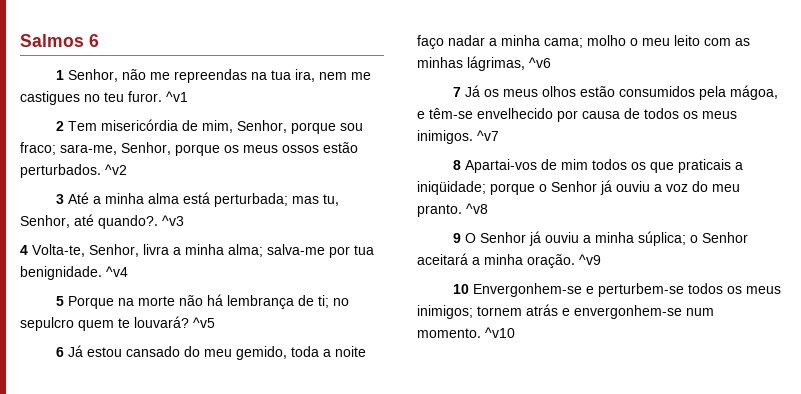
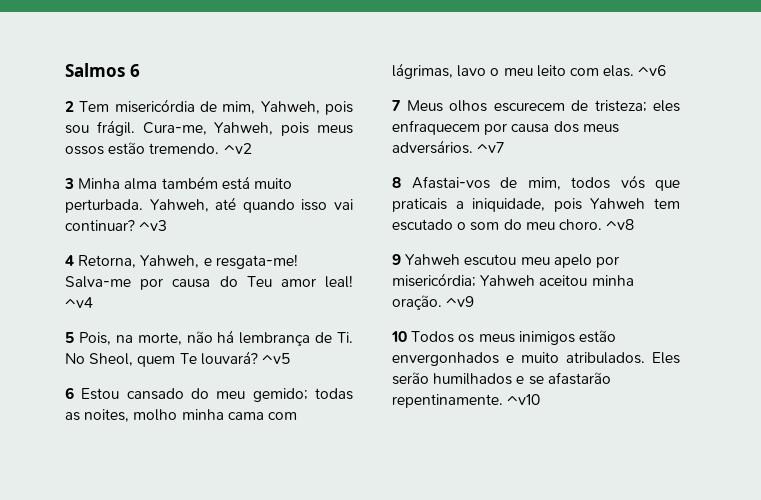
[55,69,371,83] [20,91,188,105] // 1 Senhor, não me repreendas na tua ira, nem me castigues no teu furor. ^v1 -> (140, 70) none
[236,120,363,134] [20,142,239,156] Senhor, porque sou fraco; sara-me, Senhor, porque os -> [260,101,353,115] [65,120,310,136] Yahweh, pois sou frágil. Cura-me, Yahweh, pois
[20,164,101,178] perturbados. -> [149,143,220,154] tremendo.
[67,192,339,207] [20,214,184,229] [20,244,374,258] [20,266,102,280] Até a minha alma está perturbada; mas tu, Senhor, até quando?. ^v3 // 4 Volta-te, Senhor, livra a minha alma; salva-me por tua benignidade. -> [78,176,292,190] [65,197,353,213] [65,220,168,231] [65,254,298,269] [65,275,353,290] Minha alma também está muito perturbada. Yahweh, até quando isso vai continuar? ^v3 // 4 Retorna, Yahweh, e resgata-me! Salva-me por causa do Teu amor leal!
[67,296,175,309] Porque na morte -> [78,332,182,345] Pois, na morte,
[317,295,349,308] [20,317,130,331] ti; no sepulcro quem te -> [337,332,353,343] [65,353,197,367] Ti. No Sheol, quem Te
[67,345,122,357] Já estou -> [81,388,120,400] Estou
[235,346,366,360] [417,35,626,49] gemido, toda a noite faço nadar a minha cama; molho -> [252,388,353,402] [65,409,297,422] [392,63,487,79] gemido; todas as noites, molho minha cama com lágrimas, lavo
[735,38,750,46] [417,56,525,71] as minhas lágrimas, -> [603,65,635,77] elas.
[464,85,778,100] [417,108,737,122] [417,130,499,144] [452,159,743,173] [417,180,740,195] [417,204,462,217] Já os meus olhos estão consumidos pela mágoa, e têm-se envelhecido por causa de todos os meus inimigos. ^v7 // 8 Apartai-vos de mim todos os que praticais a iniqüidade; porque o Senhor já ouviu a voz do meu pranto. -> [406,100,680,112] [392,120,619,135] [392,140,505,154] [392,175,680,191] [392,198,680,212] [392,219,602,231] Meus olhos escurecem de tristeza; eles enfraquecem por causa dos meus adversários. ^v7 // 8 Afastai-vos de mim, todos vós que praticais a iniquidade, pois Yahweh tem escutado o som do meu choro.
[464,231,748,246] [417,253,601,268] [452,283,781,297] [417,304,714,319] [417,328,481,338] O Senhor já ouviu a minha súplica; o Senhor aceitará a minha oração. ^v9 // 10 Envergonhem-se e perturbem-se todos os meus inimigos; tornem atrás e envergonhem-se num momento. -> [405,254,619,268] [392,273,634,287] [392,295,475,310] [391,330,616,345] [392,352,680,366] [392,372,611,385] [392,394,503,408] Yahweh escutou meu apelo por misericórdia; Yahweh aceitou minha oração. ^v9 // 10 Todos os meus inimigos estão envergonhados e muito atribulados. Eles serão humilhados e se afastarão repentinamente.

